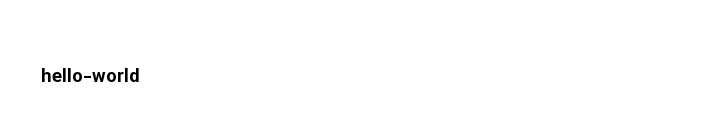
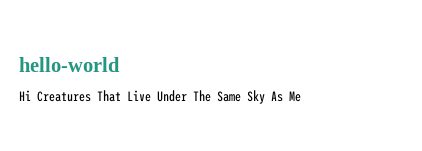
(140, 75) none -> [19,90,301,104] // Hi Creatures That Live Under The Same Sky As Me

